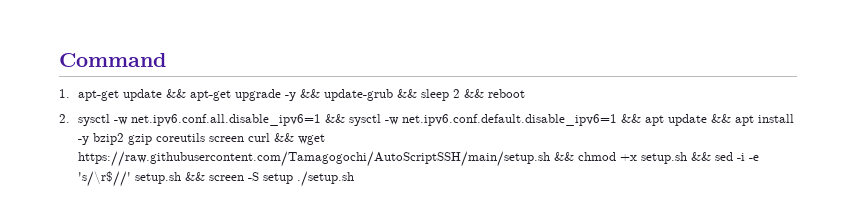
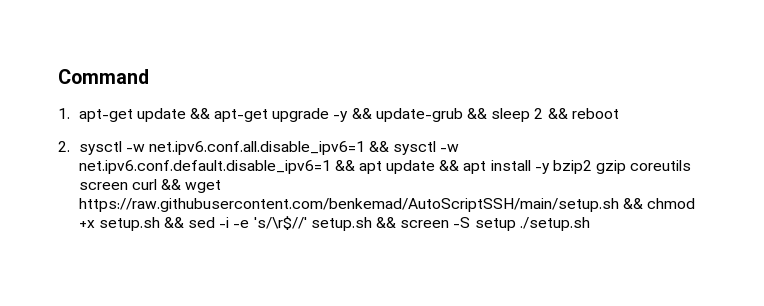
[77,151,550,167] https://raw.githubusercontent.com/Tamagogochi/AutoScriptSSH/main/setup.sh -> [78,198,619,212] https://raw.githubusercontent.com/benkemad/AutoScriptSSH/main/setup.sh

